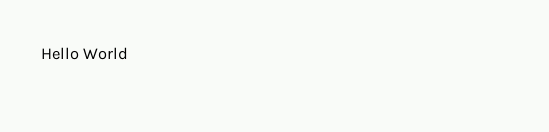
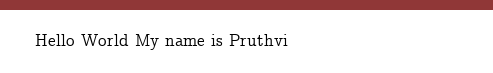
(129, 53) none -> [135,34,288,50] My name is Pruthvi

